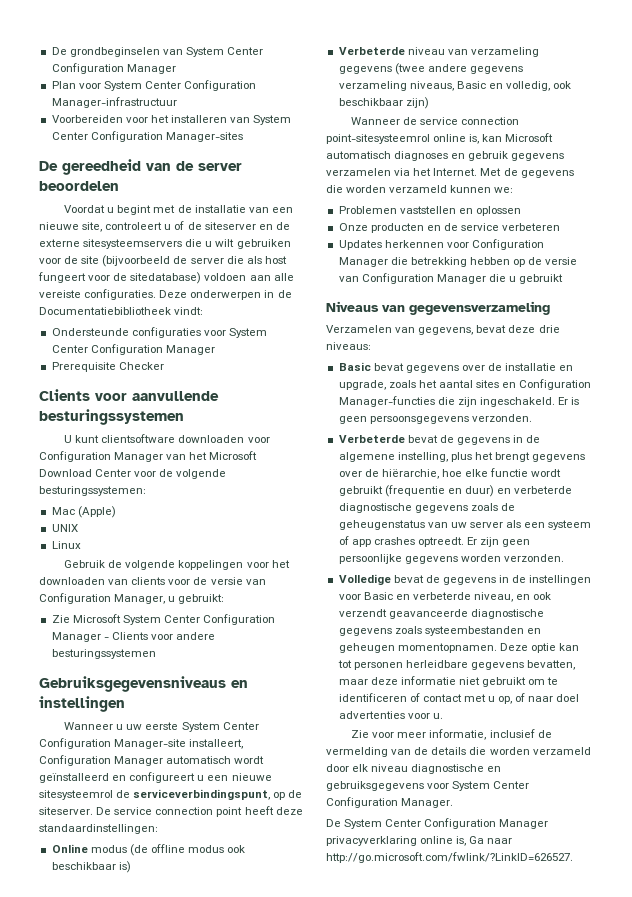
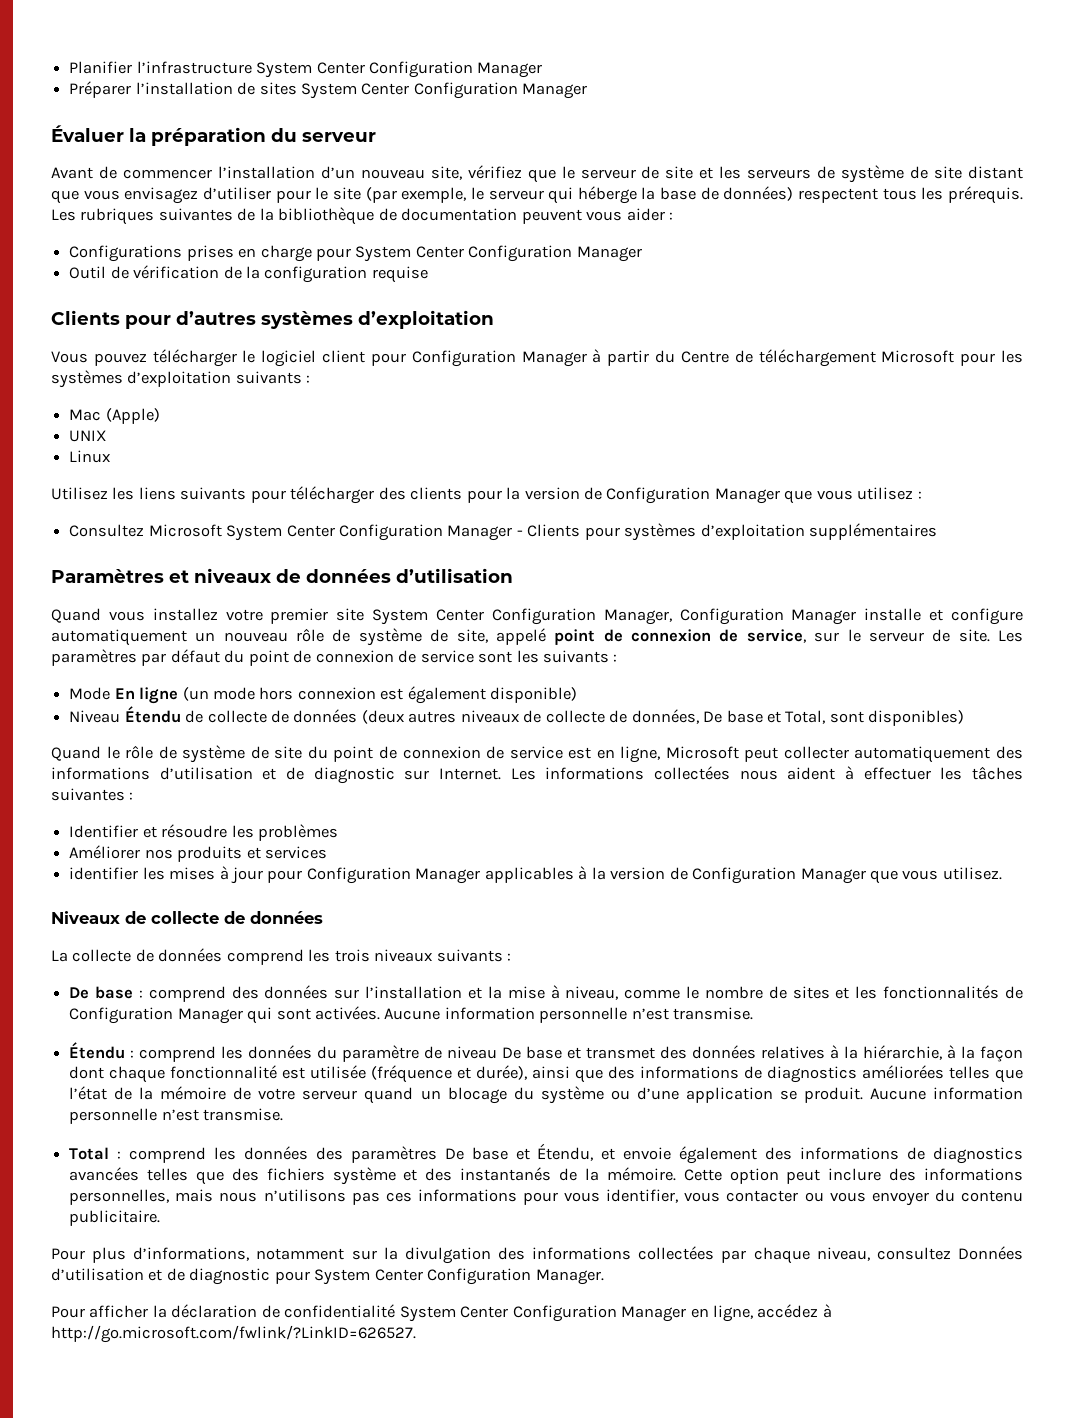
[51,47,264,57] [51,63,176,74] [51,80,257,91] [51,97,177,108] [51,115,292,125] [51,131,243,142] [39,159,242,175] [39,181,119,191] [64,205,293,215] [39,221,290,232] [39,239,291,249] [39,255,287,267] [38,272,294,284] [39,289,292,300] [39,307,204,315] [51,327,267,338] [51,344,215,355] [51,362,164,372] [39,389,219,401] [39,409,184,425] [64,434,270,443] [39,451,258,462] [39,469,227,479] [39,486,146,496] [51,506,116,518] [51,524,78,532] [51,541,81,549] [64,560,290,570] [39,577,266,585] [39,593,225,604] [51,615,70,623] De grondbeginselen van System Center Configuration Manager // Plan voor System Center Configuration Manager-infrastructuur // Voorbereiden voor het installeren van System Center Configuration Manager-sites // De gereedheid van de server beoordelen // Voordat u begint met de installatie van een nieuwe site, controleert u of de siteserver en de externe sitesysteemservers die u wilt gebruiken voor de site (bijvoorbeeld de server die als host fungeert voor de sitedatabase) voldoen aan alle vereiste configuraties. Deze onderwerpen in de Documentatiebibliotheek vindt: // Ondersteunde configuraties voor System Center Configuration Manager // Prerequisite Checker // Clients voor aanvullende besturingssystemen // U kunt clientsoftware downloaden voor Configuration Manager van het Microsoft Download Center voor de volgende besturingssystemen: // Mac (Apple) // UNIX // Linux // Gebruik de volgende koppelingen voor het downloaden van clients voor de versie van Configuration Manager, u gebruikt: // Zie -> [69,61,543,78] [69,81,588,99] [51,125,376,146] [51,165,1024,183] [51,186,1023,204] [51,207,674,225] [69,245,642,262] [69,265,428,283] [51,310,494,329] [51,349,1024,367] [51,370,311,388] [69,408,160,424] [69,430,108,442] [69,450,111,463] [51,486,922,504] [69,524,145,537] Planifier l’infrastructure System Center Configuration Manager // Préparer l’installation de sites System Center Configuration Manager // Évaluer la préparation du serveur // Avant de commencer l’installation d’un nouveau site, vérifiez que le serveur de site et les serveurs de système de site distant que vous envisagez d’utiliser pour le site (par exemple, le serveur qui héberge la base de données) respectent tous les prérequis. Les rubriques suivantes de la bibliothèque de documentation peuvent vous aider : // Configurations prises en charge pour System Center Configuration Manager // Outil de vérification de la configuration requise // Clients pour d’autres systèmes d’exploitation // Vous pouvez télécharger le logiciel client pour Configuration Manager à partir du Centre de téléchargement Microsoft pour les systèmes d’exploitation suivants : // Mac (Apple) // UNIX // Linux // Utilisez les liens suivants pour télécharger des clients pour la version de Configuration Manager que vous utilisez : // Consultez
[150,632,216,640] [51,649,156,659] [39,676,248,692] [39,696,125,712] [64,722,259,732] [39,738,244,749] [39,755,265,766] [39,772,272,783] [39,789,303,800] [39,806,303,817] [39,824,158,834] [51,844,246,856] [51,861,131,873] [338,47,539,57] [338,63,523,75] [338,81,572,91] [338,97,429,109] [351,117,520,125] [326,133,554,144] [326,151,565,161] [326,168,574,178] [326,185,514,193] [338,206,521,216] [338,223,561,233] [338,239,544,250] [338,257,578,267] [338,273,564,284] [326,301,550,315] [326,325,560,335] [326,342,371,350] [338,362,574,373] [338,379,592,390] [338,396,580,407] [338,414,532,424] [338,435,541,445] [338,452,586,462] [338,468,562,479] [338,485,573,497] [338,503,515,513] [338,520,592,530] [338,536,531,547] [338,554,564,564] [338,574,592,585] [338,592,552,602] [338,609,544,619] [338,626,541,636] [338,643,580,653] [337,660,576,670] [338,676,559,687] [338,693,580,704] [338,711,443,719] [351,729,552,740] [326,747,591,757] [326,764,502,774] [326,781,530,791] [326,797,454,808] [326,818,549,829] [326,836,513,846] voor andere besturingssystemen // Gebruiksgegevensniveaus en instellingen // Wanneer u uw eerste System Center Configuration Manager-site installeert, Configuration Manager automatisch wordt geïnstalleerd en configureert u een nieuwe sitesysteemrol de serviceverbindingspunt, op de siteserver. De service connection point heeft deze standaardinstellingen: // Online modus (de offline modus ook beschikbaar is) // Verbeterde niveau van verzameling gegevens (twee andere gegevens verzameling niveaus, Basic en volledig, ook beschikbaar zijn) // Wanneer de service connection point-sitesysteemrol online is, kan Microsoft automatisch diagnoses en gebruik gegevens verzamelen via het Internet. Met de gegevens die worden verzameld kunnen we: // Problemen vaststellen en oplossen // Onze producten en de service verbeteren // Updates herkennen voor Configuration Manager die betrekking hebben op de versie van Configuration Manager die u gebruikt // Niveaus van gegevensverzameling // Verzamelen van gegevens, bevat deze drie niveaus: // Basic bevat gegevens over de installatie en upgrade, zoals het aantal sites en Configuration Manager-functies die zijn ingeschakeld. Er is geen persoonsgegevens verzonden. // Verbeterde bevat de gegevens in de algemene instelling, plus het brengt gegevens over de hiërarchie, hoe elke functie wordt gebruikt (frequentie en duur) en verbeterde diagnostische gegevens zoals de geheugenstatus van uw server als een systeem of app crashes optreedt. Er zijn geen persoonlijke gegevens worden verzonden. // Volledige bevat de gegevens in de instellingen voor Basic en verbeterde niveau, en ook verzendt geavanceerde diagnostische gegevens zoals systeembestanden en geheugen momentopnamen. Deze optie kan tot personen herleidbare gegevens bevatten, maar deze informatie niet gebruikt om te identificeren of contact met u op, of naar doel advertenties voor u. // Zie voor meer informatie, inclusief de vermelding van de details die worden verzameld door elk niveau diagnostische en gebruiksgegevens voor System Center Configuration Manager. // De System Center Configuration Manager privacyverklaring online is, Ga naar -> [584,523,938,541] [51,568,513,583] [51,608,1024,625] [51,628,1023,646] [51,649,618,666] [69,686,578,704] [69,706,965,726] [51,745,1023,763] [51,766,1023,784] [51,788,134,801] [69,824,338,841] [69,845,327,862] [69,866,1002,884] [51,911,323,924] [51,948,512,965] [69,985,1024,1002] [69,1006,754,1024] [69,1042,1023,1062] [69,1065,1024,1083] [69,1086,1023,1104] [69,1108,284,1124] [69,1143,1023,1164] [69,1167,1023,1185] [69,1189,1024,1206] [69,1210,161,1226] [51,1246,1023,1264] [51,1268,604,1285] [51,1304,832,1322] pour systèmes d’exploitation supplémentaires // Paramètres et niveaux de données d’utilisation // Quand vous installez votre premier site System Center Configuration Manager, Configuration Manager installe et configure automatiquement un nouveau rôle de système de site, appelé point de connexion de service, sur le serveur de site. Les paramètres par défaut du point de connexion de service sont les suivants : // Mode En ligne (un mode hors connexion est également disponible) // Niveau Étendu de collecte de données (deux autres niveaux de collecte de données, De base et Total, sont disponibles) // Quand le rôle de système de site du point de connexion de service est en ligne, Microsoft peut collecter automatiquement des informations d’utilisation et de diagnostic sur Internet. Les informations collectées nous aident à effectuer les tâches suivantes : // Identifier et résoudre les problèmes // Améliorer nos produits et services // identifier les mises à jour pour Configuration Manager applicables à la version de Configuration Manager que vous utilisez. // Niveaux de collecte de données // La collecte de données comprend les trois niveaux suivants : // De base : comprend des données sur l’installation et la mise à niveau, comme le nombre de sites et les fonctionnalités de Configuration Manager qui sont activées. Aucune information personnelle n’est transmise. // Étendu : comprend les données du paramètre de niveau De base et transmet des données relatives à la hiérarchie, à la façon dont chaque fonctionnalité est utilisée (fréquence et durée), ainsi que des informations de diagnostics améliorées telles que l’état de la mémoire de votre serveur quand un blocage du système ou d’une application se produit. Aucune information personnelle n’est transmise. // Total : comprend les données des paramètres De base et Étendu, et envoie également des informations de diagnostics avancées telles que des fichiers système et des instantanés de la mémoire. Cette option peut inclure des informations personnelles, mais nous n’utilisons pas ces informations pour vous identifier, vous contacter ou vous envoyer du contenu publicitaire. // Pour plus d’informations, notamment sur la divulgation des informations collectées par chaque niveau, consultez Données d’utilisation et de diagnostic pour System Center Configuration Manager. // Pour afficher la déclaration de confidentialité System Center Configuration Manager en ligne, accédez à

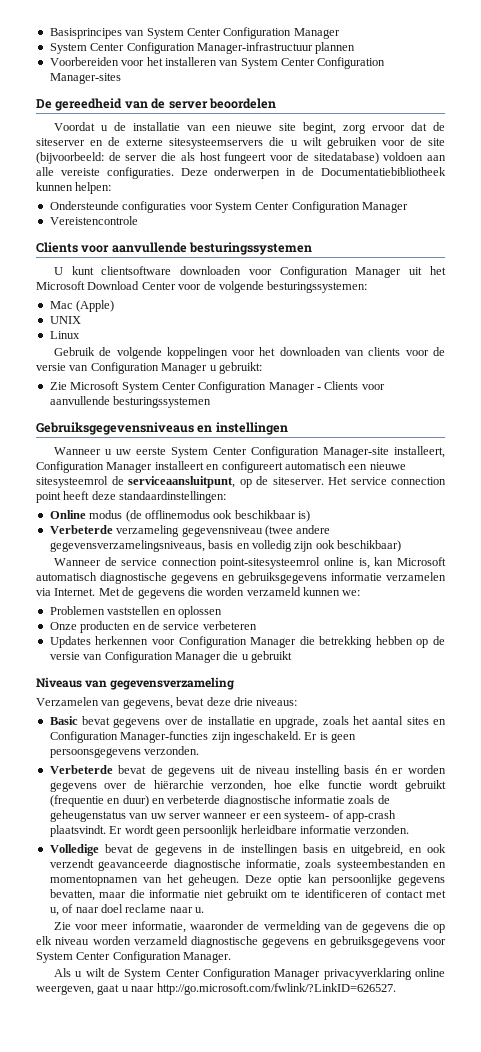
[69,61,543,78] [69,81,588,99] [51,125,376,146] [51,165,1024,183] [51,186,1023,204] [51,207,674,225] [69,245,642,262] [69,265,428,283] [51,310,494,329] [51,349,1024,367] [51,370,311,388] [69,408,160,424] [69,430,108,442] [69,450,111,463] [51,486,922,504] [69,524,145,537] Planifier l’infrastructure System Center Configuration Manager // Préparer l’installation de sites System Center Configuration Manager // Évaluer la préparation du serveur // Avant de commencer l’installation d’un nouveau site, vérifiez que le serveur de site et les serveurs de système de site distant que vous envisagez d’utiliser pour le site (par exemple, le serveur qui héberge la base de données) respectent tous les prérequis. Les rubriques suivantes de la bibliothèque de documentation peuvent vous aider : // Configurations prises en charge pour System Center Configuration Manager // Outil de vérification de la configuration requise // Clients pour d’autres systèmes d’exploitation // Vous pouvez télécharger le logiciel client pour Configuration Manager à partir du Centre de téléchargement Microsoft pour les systèmes d’exploitation suivants : // Mac (Apple) // UNIX // Linux // Utilisez les liens suivants pour télécharger des clients pour la version de Configuration Manager que vous utilisez : // Consultez -> [49,27,340,39] [49,42,356,54] [49,57,386,69] [49,73,121,84] [36,98,276,111] [53,122,446,134] [36,137,445,149] [36,152,447,164] [36,167,446,179] [36,182,112,194] [49,201,408,213] [49,216,138,225] [36,242,313,255] [53,266,446,278] [36,281,368,293] [49,300,115,312] [49,316,81,324] [49,331,80,339] [53,347,445,359] [36,362,262,374] [49,382,67,390] Basisprincipes van System Center Configuration Manager // System Center Configuration Manager-infrastructuur plannen // Voorbereiden voor het installeren van System Center Configuration Manager-sites // De gereedheid van de server beoordelen // Voordat u de installatie van een nieuwe site begint, zorg ervoor dat de siteserver en de externe sitesysteemservers die u wilt gebruiken voor de site (bijvoorbeeld: de server die als host fungeert voor de sitedatabase) voldoen aan alle vereiste configuraties. Deze onderwerpen in de Documentatiebibliotheek kunnen helpen: // Ondersteunde configuraties voor System Center Configuration Manager // Vereistencontrole // Clients voor aanvullende besturingssystemen // U kunt clientsoftware downloaden voor Configuration Manager uit het Microsoft Download Center voor de volgende besturingssystemen: // Mac (Apple) // UNIX // Linux // Gebruik de volgende koppelingen voor het downloaden van clients voor de versie van Configuration Manager u gebruikt: // Zie
[584,523,938,541] [51,568,513,583] [51,608,1024,625] [51,628,1023,646] [51,649,618,666] [69,686,578,704] [69,706,965,726] [51,745,1023,763] [51,766,1023,784] [51,788,134,801] [69,824,338,841] [69,845,327,862] [69,866,1002,884] [51,911,323,924] [51,948,512,965] [69,985,1024,1002] [69,1006,754,1024] [69,1042,1023,1062] [69,1065,1024,1083] [69,1086,1023,1104] [69,1108,284,1124] [69,1143,1023,1164] [69,1167,1023,1185] [69,1189,1024,1206] [69,1210,161,1226] [51,1246,1023,1264] [51,1268,604,1285] [51,1304,832,1322] pour systèmes d’exploitation supplémentaires // Paramètres et niveaux de données d’utilisation // Quand vous installez votre premier site System Center Configuration Manager, Configuration Manager installe et configure automatiquement un nouveau rôle de système de site, appelé point de connexion de service, sur le serveur de site. Les paramètres par défaut du point de connexion de service sont les suivants : // Mode En ligne (un mode hors connexion est également disponible) // Niveau Étendu de collecte de données (deux autres niveaux de collecte de données, De base et Total, sont disponibles) // Quand le rôle de système de site du point de connexion de service est en ligne, Microsoft peut collecter automatiquement des informations d’utilisation et de diagnostic sur Internet. Les informations collectées nous aident à effectuer les tâches suivantes : // Identifier et résoudre les problèmes // Améliorer nos produits et services // identifier les mises à jour pour Configuration Manager applicables à la version de Configuration Manager que vous utilisez. // Niveaux de collecte de données // La collecte de données comprend les trois niveaux suivants : // De base : comprend des données sur l’installation et la mise à niveau, comme le nombre de sites et les fonctionnalités de Configuration Manager qui sont activées. Aucune information personnelle n’est transmise. // Étendu : comprend les données du paramètre de niveau De base et transmet des données relatives à la hiérarchie, à la façon dont chaque fonctionnalité est utilisée (fréquence et durée), ainsi que des informations de diagnostics améliorées telles que l’état de la mémoire de votre serveur quand un blocage du système ou d’une application se produit. Aucune information personnelle n’est transmise. // Total : comprend les données des paramètres De base et Étendu, et envoie également des informations de diagnostics avancées telles que des fichiers système et des instantanés de la mémoire. Cette option peut inclure des informations personnelles, mais nous n’utilisons pas ces informations pour vous identifier, vous contacter ou vous envoyer du contenu publicitaire. // Pour plus d’informations, notamment sur la divulgation des informations collectées par chaque niveau, consultez Données d’utilisation et de diagnostic pour System Center Configuration Manager. // Pour afficher la déclaration de confidentialité System Center Configuration Manager en ligne, accédez à -> [361,384,385,390] [49,396,212,408] [36,422,288,435] [53,446,445,458] [36,461,406,473] [36,476,446,488] [36,491,227,503] [49,510,310,522] [49,525,331,537] [49,540,401,552] [53,557,446,569] [36,572,446,584] [36,587,361,599] [49,606,222,618] [49,621,257,633] [49,636,445,648] [49,651,292,663] [36,677,235,690] [36,697,298,709] [49,716,447,728] [49,731,356,743] [49,746,200,758] [49,765,446,777] [49,780,446,792] [49,795,390,807] [49,810,397,822] [49,825,410,837] [49,844,446,856] [49,859,446,871] [49,874,445,886] [49,889,446,901] [49,904,204,916] [53,921,445,933] [36,936,446,948] [36,951,232,963] [53,968,445,980] [36,984,155,995] voor aanvullende besturingssystemen // Gebruiksgegevensniveaus en instellingen // Wanneer u uw eerste System Center Configuration Manager-site installeert, Configuration Manager installeert en configureert automatisch een nieuwe sitesysteemrol de serviceaansluitpunt, op de siteserver. Het service connection point heeft deze standaardinstellingen: // Online modus (de offlinemodus ook beschikbaar is) // Verbeterde verzameling gegevensniveau (twee andere gegevensverzamelingsniveaus, basis en volledig zijn ook beschikbaar) // Wanneer de service connection point-sitesysteemrol online is, kan Microsoft automatisch diagnostische gegevens en gebruiksgegevens informatie verzamelen via Internet. Met de gegevens die worden verzameld kunnen we: // Problemen vaststellen en oplossen // Onze producten en de service verbeteren // Updates herkennen voor Configuration Manager die betrekking hebben op de versie van Configuration Manager die u gebruikt // Niveaus van gegevensverzameling // Verzamelen van gegevens, bevat deze drie niveaus: // Basic bevat gegevens over de installatie en upgrade, zoals het aantal sites en Configuration Manager-functies zijn ingeschakeld. Er is geen persoonsgegevens verzonden. // Verbeterde bevat de gegevens uit de niveau instelling basis én er worden gegevens over de hiërarchie verzonden, hoe elke functie wordt gebruikt (frequentie en duur) en verbeterde diagnostische informatie zoals de geheugenstatus van uw server wanneer er een systeem- of app-crash plaatsvindt. Er wordt geen persoonlijk herleidbare informatie verzonden. // Volledige bevat de gegevens in de instellingen basis en uitgebreid, en ook verzendt geavanceerde diagnostische informatie, zoals systeembestanden en momentopnamen van het geheugen. Deze optie kan persoonlijke gegevens bevatten, maar die informatie niet gebruikt om te identificeren of contact met u, of naar doel reclame naar u. // Zie voor meer informatie, waaronder de vermelding van de gegevens die op elk niveau worden verzameld diagnostische gegevens en gebruiksgegevens voor System Center Configuration Manager. // Als u wilt de System Center Configuration Manager privacyverklaring online weergeven, gaat u naar

